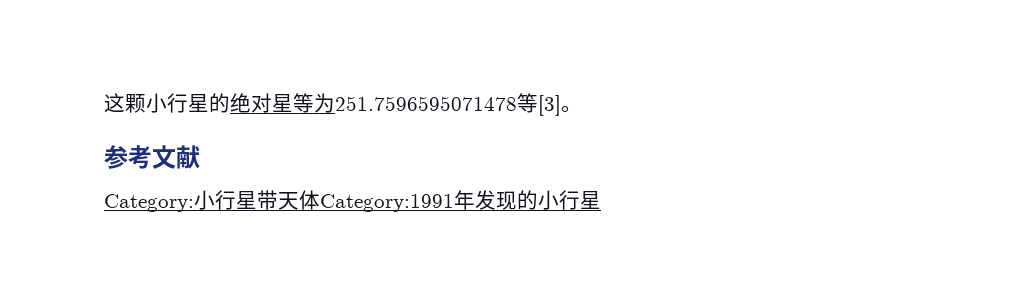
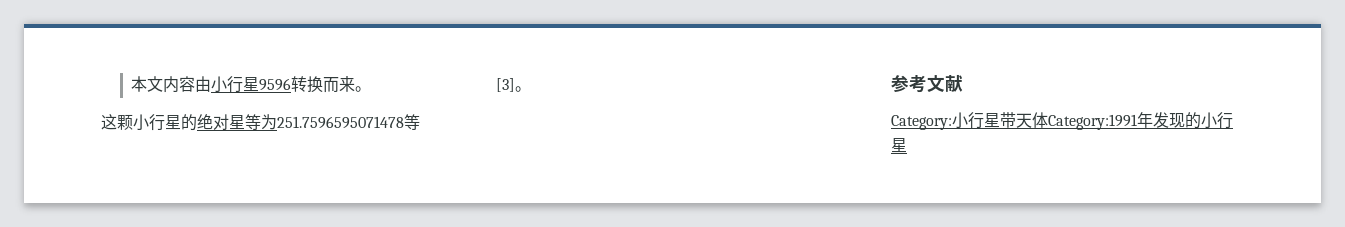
(104, 103) none -> [131,76,372,93] 本文内容由小行星9596转换而来。 //

